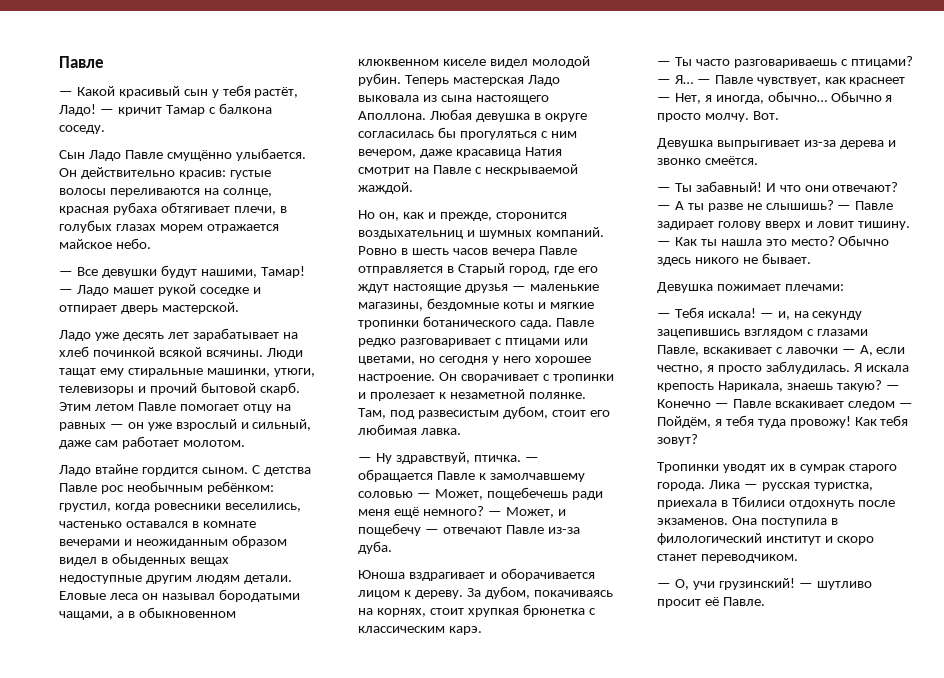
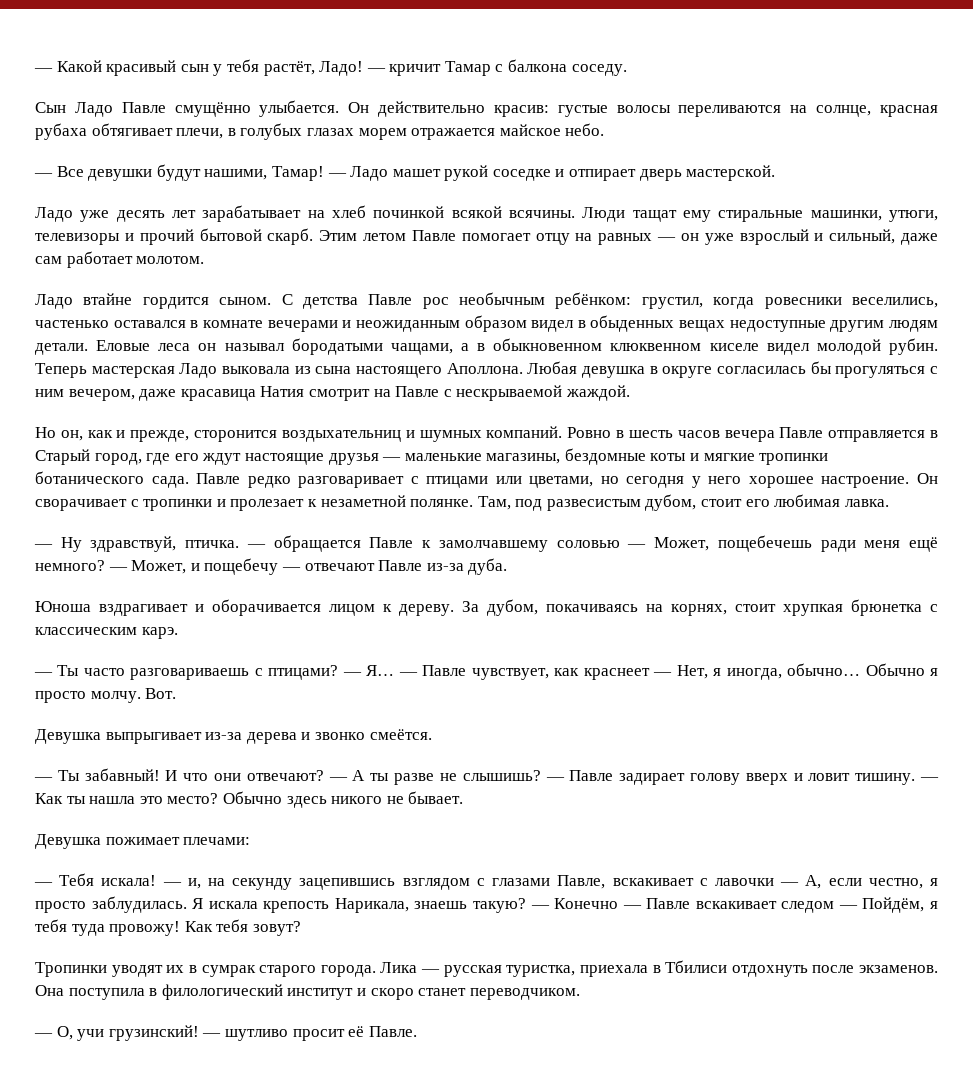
[59,56,104,68] Павле // -> (34, 70) none

